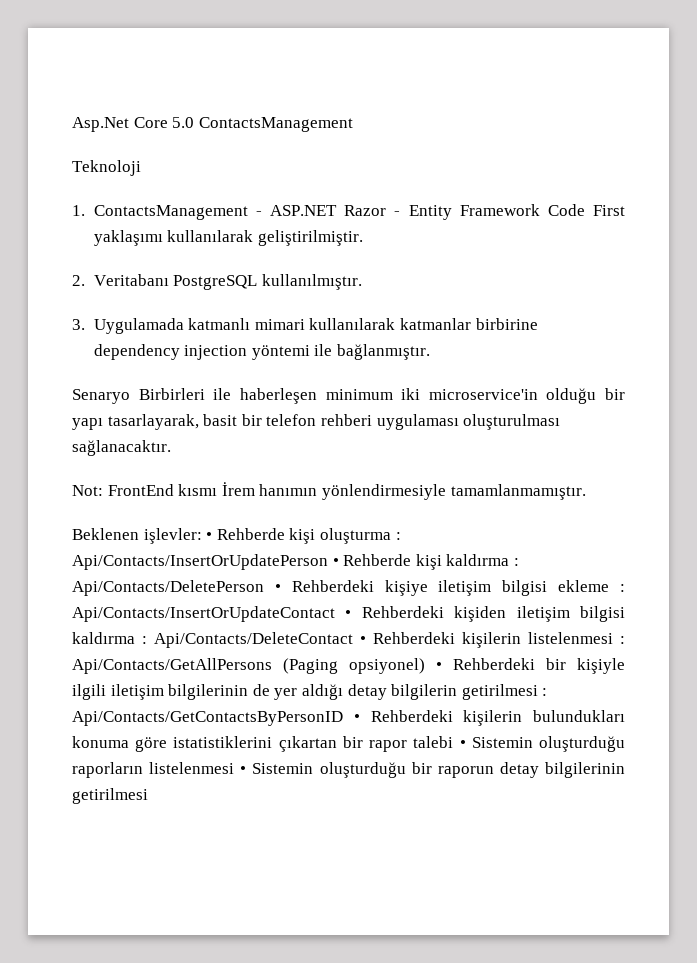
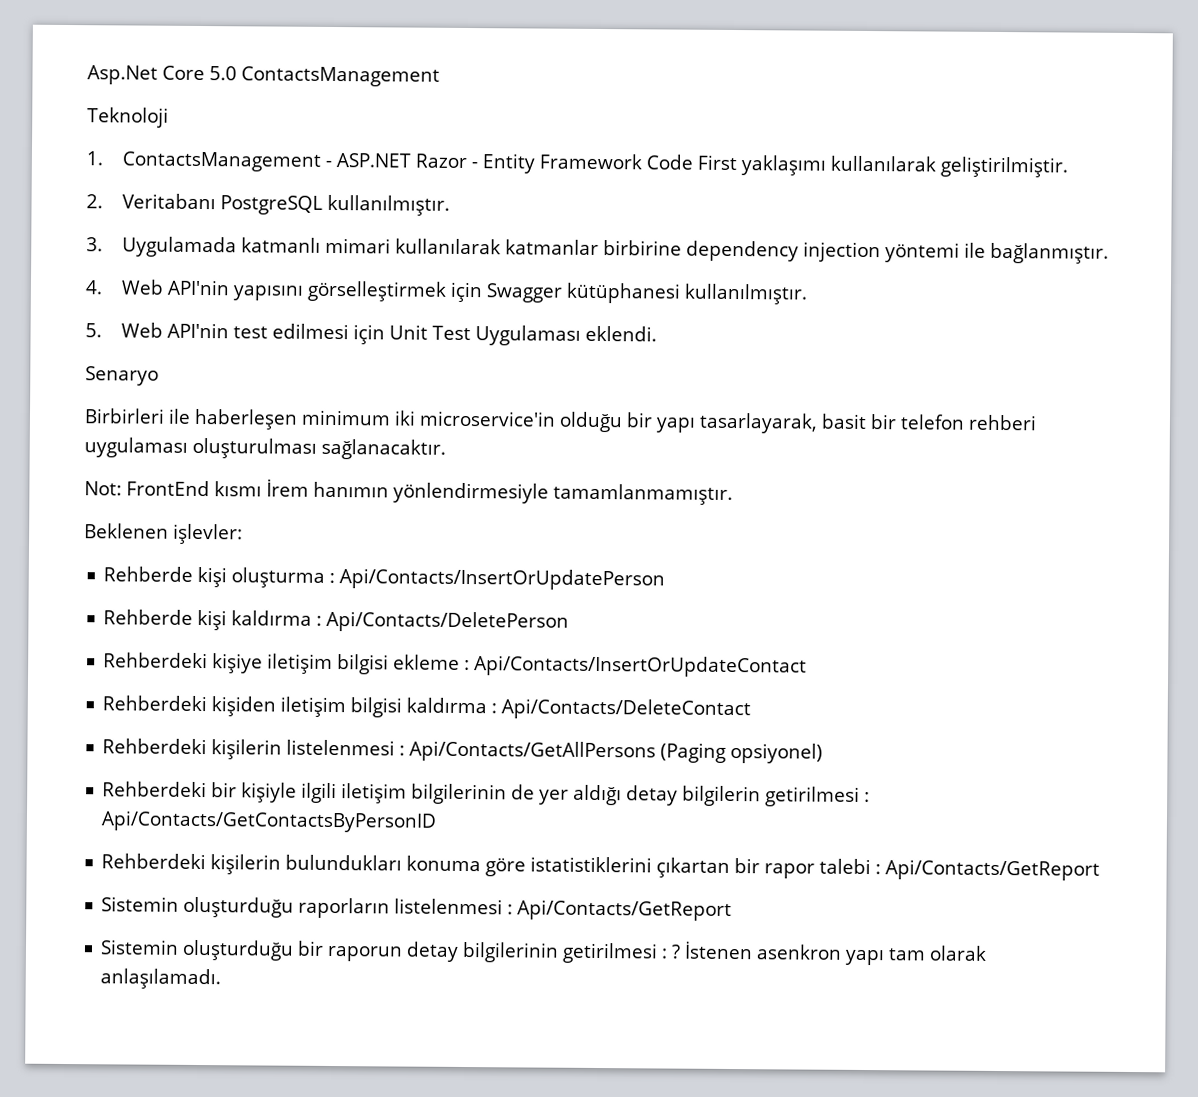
(431, 352) none -> [85,279,807,305] [85,322,657,346] // 4. Web API'nin yapısını görselleştirmek için Swagger kütüphanesi kullanılmıştır. // 5. Web API'nin test edilmesi için Unit Test Uygulaması eklendi.
(130, 396) none -> (159, 376) //
[206,532,213,540] • -> (243, 534) //
[332,558,339,566] • -> (666, 579) //
[274,584,281,592] • -> (570, 621) //
[345,610,352,618] • -> (808, 666) //
[360,636,366,644] • -> (752, 709) //
[436,662,442,670] • -> (824, 753) //
[353,714,360,722] • -> (438, 821) //
[459,740,466,748] • -> [875,859,1101,881] : Api/Contacts/GetReport //
[240,766,247,774] • -> [507,899,733,922] : Api/Contacts/GetReport //
(148, 796) none -> [661,941,988,966] [100,968,222,990] : ? İstenen asenkron yapı tam olarak anlaşılamadı.

